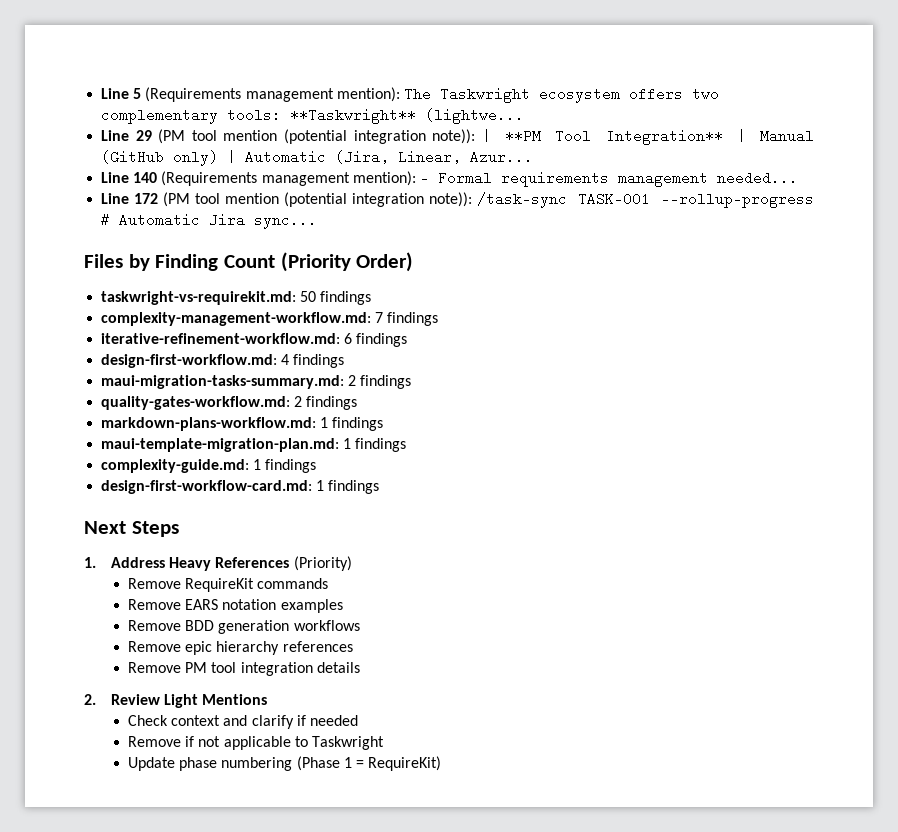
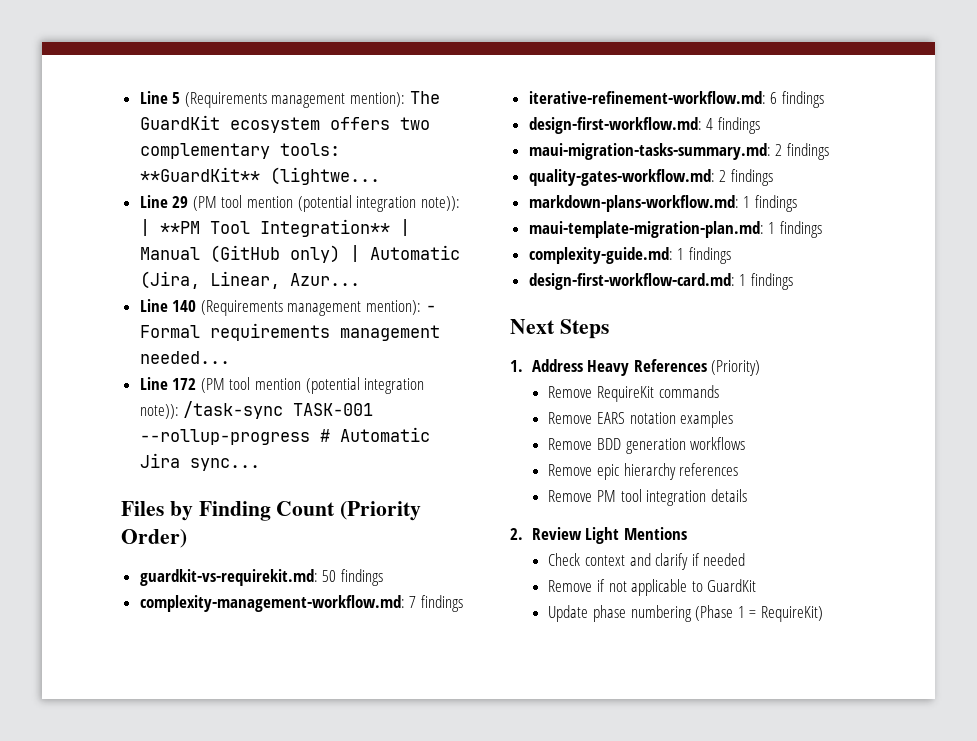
[439,87,530,103] Taskwright -> [139,115,220,130] GuardKit
[290,108,417,124] **Taskwright** -> [139,167,260,182] **GuardKit**
[101,291,297,305] taskwright-vs-requirekit.md: -> [139,569,318,586] guardkit-vs-requirekit.md:
[311,736,384,750] Taskwright -> [707,579,757,592] GuardKit

